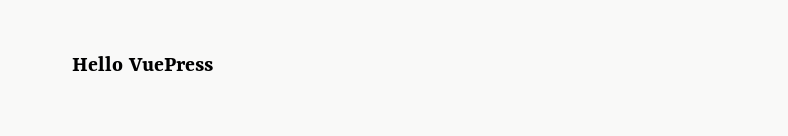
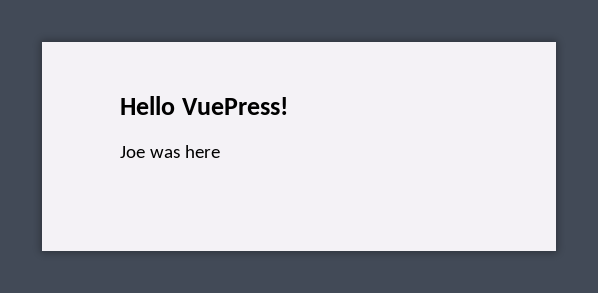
[128,58,214,71] VuePress -> [182,97,289,115] [120,145,220,158] VuePress! // Joe was here

